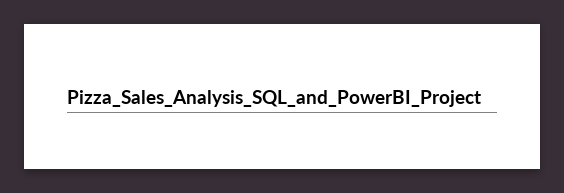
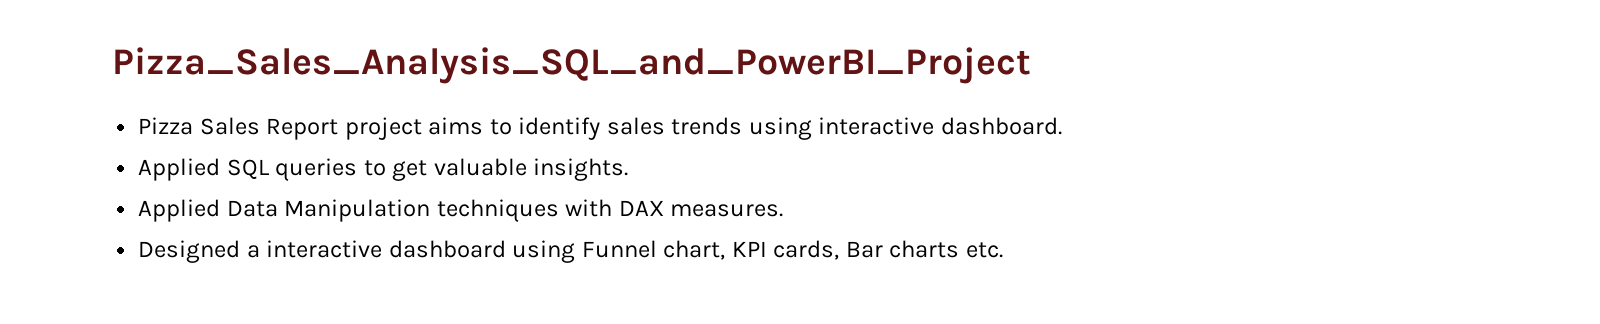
(481, 98) none -> [138,117,1062,140] [138,158,629,181] [138,199,784,222] [138,240,1003,263] // Pizza Sales Report project aims to identify sales trends using interactive dashboard. // Applied SQL queries to get valuable insights. // Applied Data Manipulation techniques with DAX measures. // Designed a interactive dashboard using Funnel chart, KPI cards, Bar charts etc.

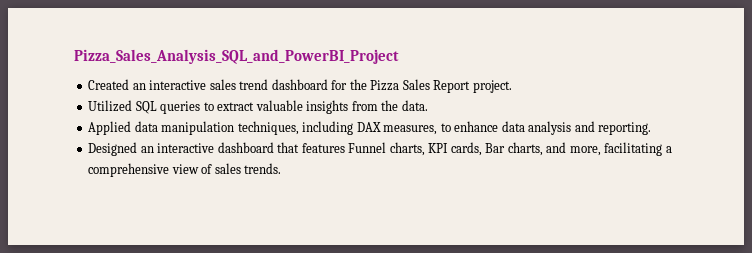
[138,117,1062,140] [138,158,629,181] [138,199,784,222] Pizza Sales Report project aims to identify sales trends using interactive dashboard. // Applied SQL queries to get valuable insights. // Applied Data Manipulation techniques with DAX measures. -> [88,79,512,93] [88,100,428,114] [88,121,652,135] Created an interactive sales trend dashboard for the Pizza Sales Report project. // Utilized SQL queries to extract valuable insights from the data. // Applied data manipulation techniques, including DAX measures, to enhance data analysis and reporting.
[246,245,260,258] a -> [140,146,154,153] an
[512,240,1003,263] using Funnel chart, KPI cards, Bar charts etc. -> [277,142,672,156] [88,163,282,177] that features Funnel charts, KPI cards, Bar charts, and more, facilitating a comprehensive view of sales trends.

